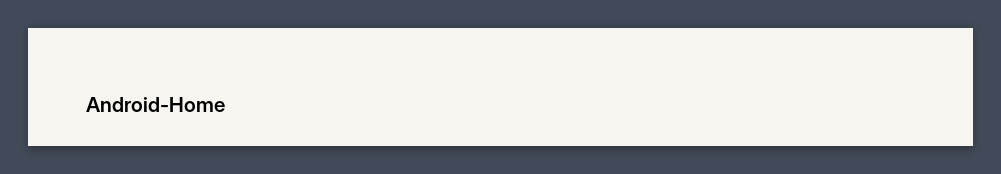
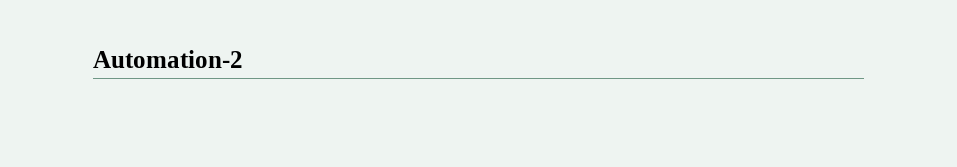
[86,97,225,112] Android-Home -> [93,50,243,68] Automation-2

